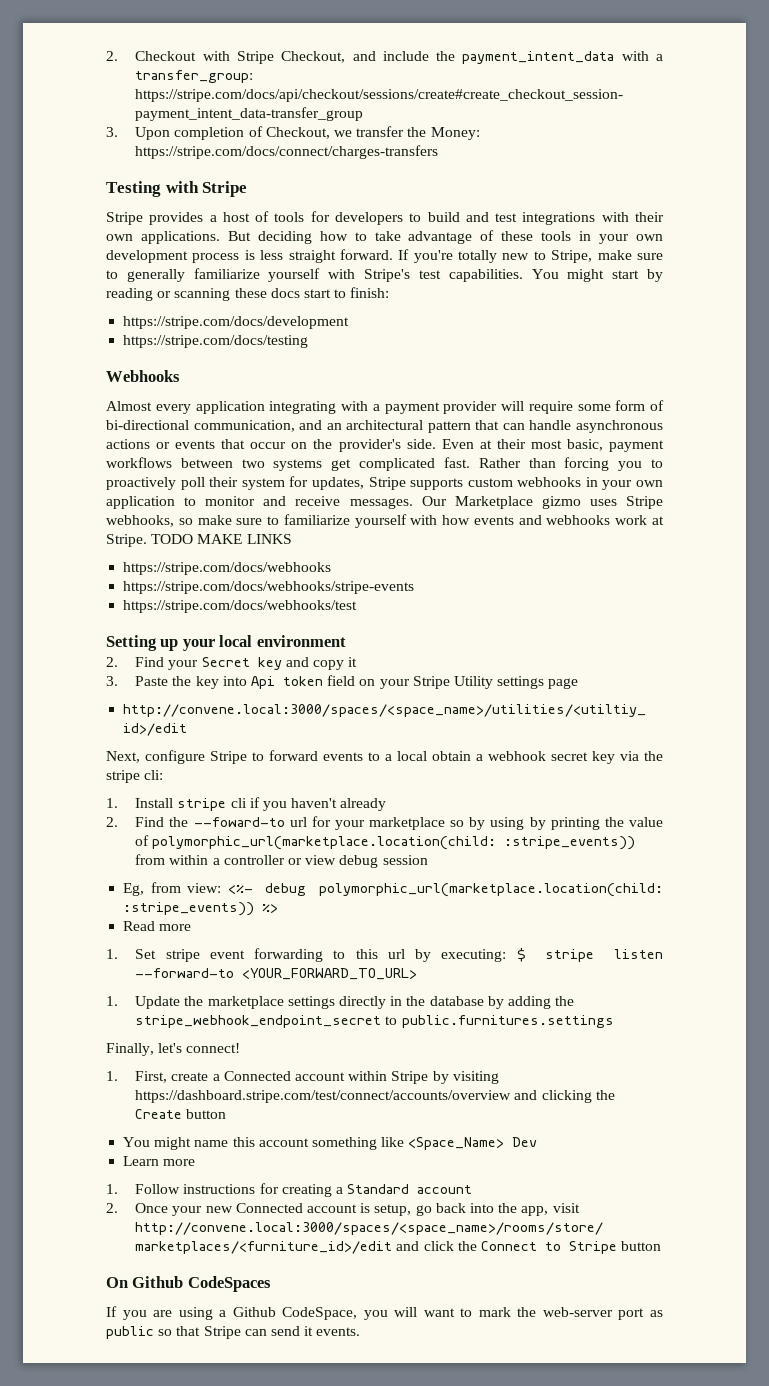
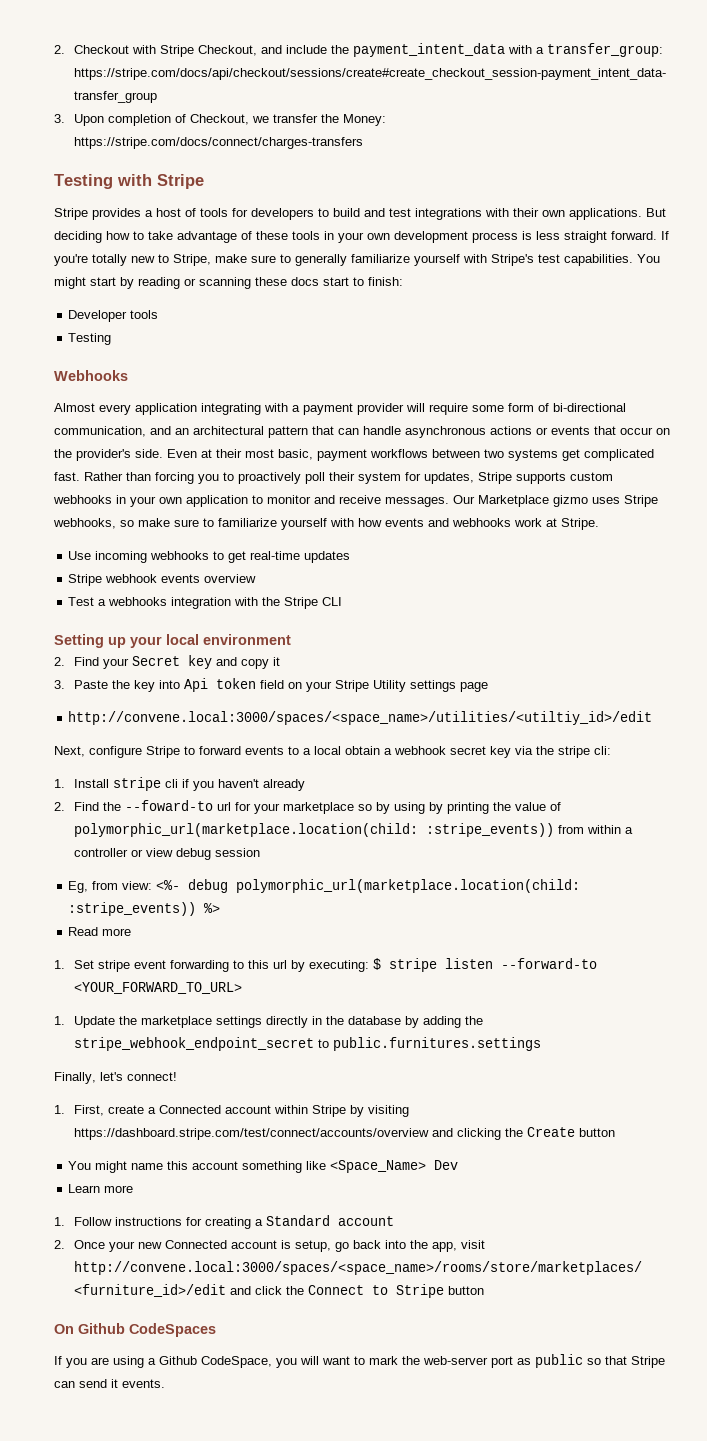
[123,316,350,329] [123,335,309,348] https://stripe.com/docs/development // https://stripe.com/docs/testing -> [68,310,159,322] [68,333,112,345] Developer tools // Testing
[151,534,292,544] [123,562,332,575] [123,581,415,594] [123,600,358,613] TODO MAKE LINKS // https://stripe.com/docs/webhooks // https://stripe.com/docs/webhooks/stripe-events // https://stripe.com/docs/webhooks/test -> [68,551,351,563] [68,574,257,586] [68,597,343,609] // Use incoming webhooks to get real-time updates // Stripe webhook events overview // Test a webhooks integration with the Stripe CLI

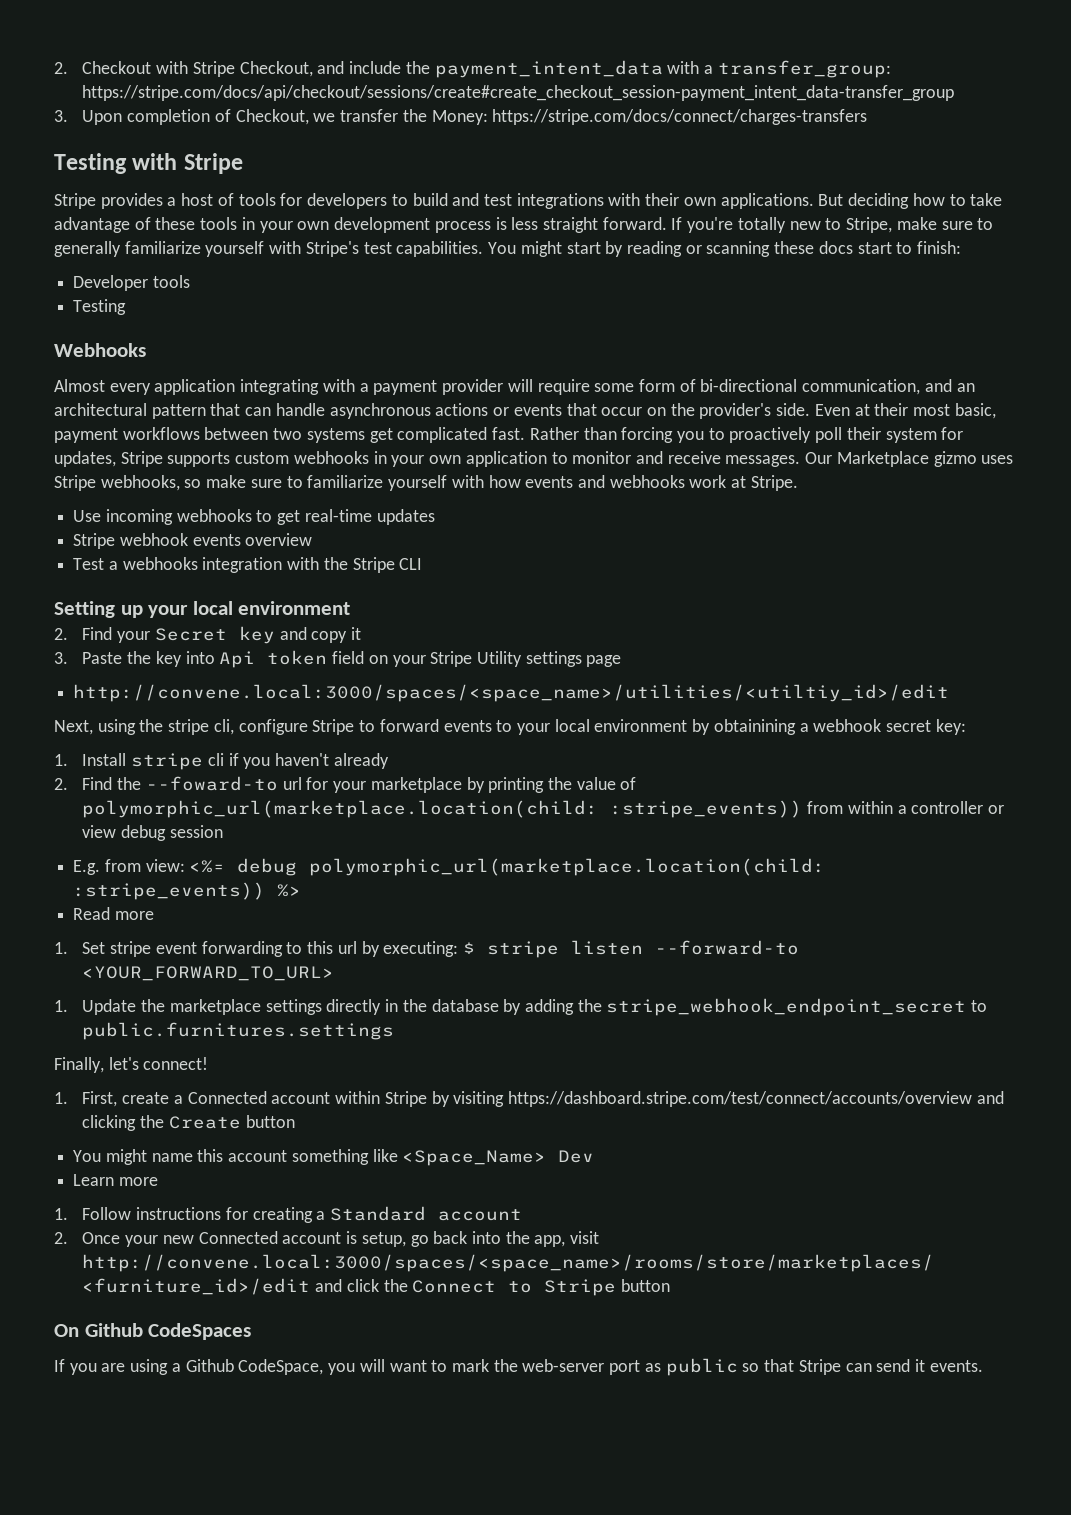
(85, 751) none -> [97,719,234,735] using the stripe cli,
[303,746,611,758] a local obtain a webhook secret key via the stripe cli: -> [516,719,966,735] your local environment by obtainining a webhook secret key:
[357,802,425,814] so by using -> (462, 785) none
[68,881,89,893] Eg, -> [73,860,101,875] E.g.
[156,880,181,890] <%- -> [189,860,226,873] <%=

